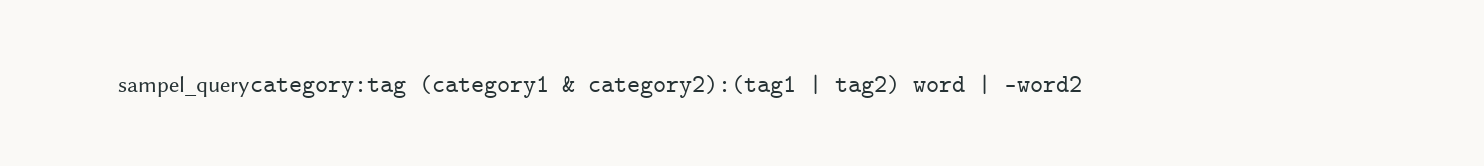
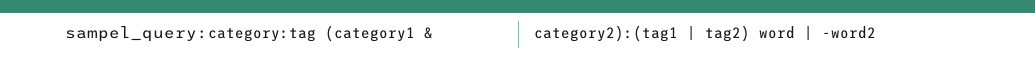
[118,76,406,98] sampel_querycategory:tag -> [65,26,316,42] sampel_query:category:tag

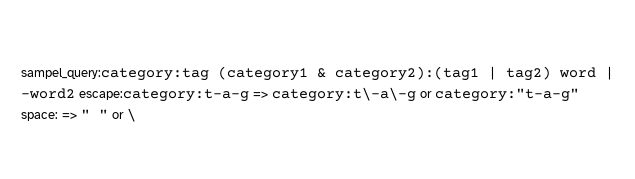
(876, 32) none -> [79,87,579,102] [21,108,136,122] escape:category:t-a-g => category:t\-a\-g or category:"t-a-g" space: => " " or \

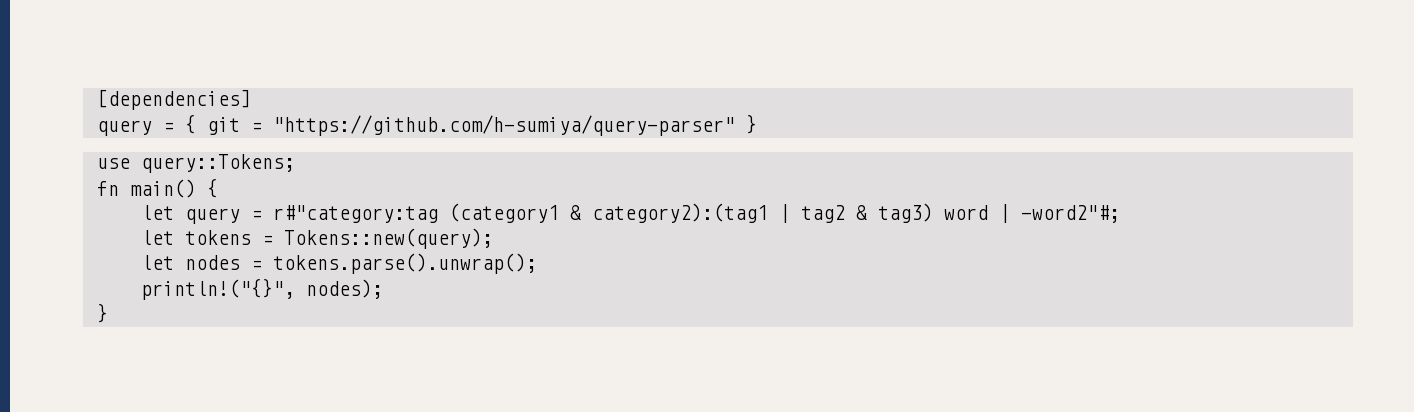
[21,66,614,81] [21,87,579,102] [21,108,136,122] sampel_query:category:tag (category1 & category2):(tag1 | tag2) word | -word2 escape:category:t-a-g => category:t\-a\-g or category:"t-a-g" space: => " " or \ -> [96,89,251,110] [96,114,757,136] [96,154,295,173] [96,178,218,198] [140,203,1120,224] [140,228,493,249] [140,253,537,274] [140,278,383,300] [96,303,108,323] [dependencies] // query = { git = "https://github.com/h-sumiya/query-parser" } // use query::Tokens; // fn main() { // let query = r#"category:tag (category1 & category2):(tag1 | tag2 & tag3) word | -word2"#; // let tokens = Tokens::new(query); // let nodes = tokens.parse().unwrap(); // println!("{}", nodes); // }

